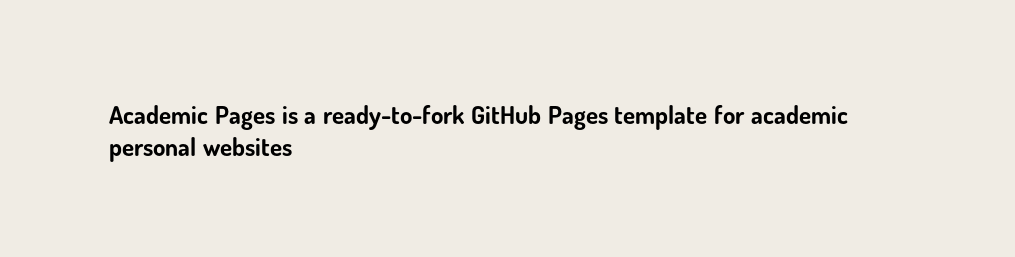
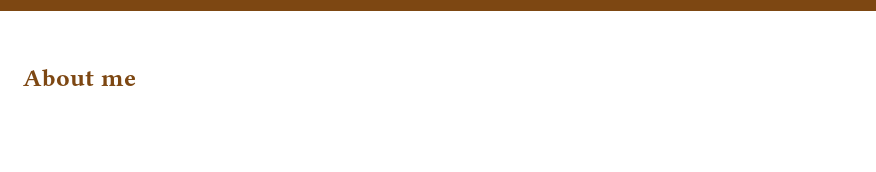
[109,105,848,130] [109,137,292,162] Academic Pages is a ready-to-fork GitHub Pages template for academic personal websites -> [23,69,136,87] About me

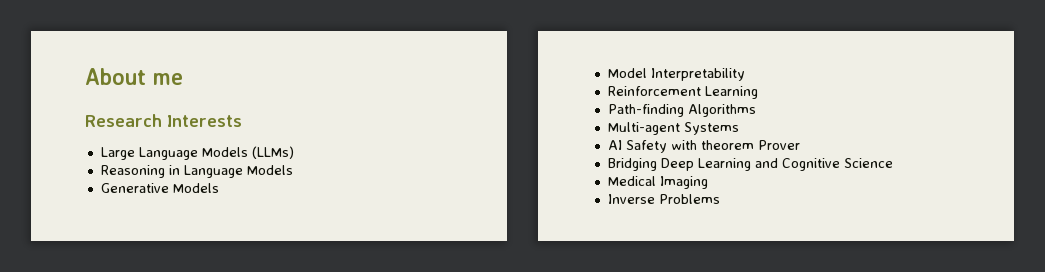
(136, 80) none -> [85,114,242,127] [100,146,294,160] [100,165,293,178] [100,183,219,193] [607,68,745,81] [607,86,758,99] [607,104,756,117] [607,122,739,135] [607,140,800,153] [607,158,893,171] [607,176,708,189] [607,194,720,204] // Research Interests // Large Language Models (LLMs) // Reasoning in Language Models // Generative Models // Model Interpretability // Reinforcement Learning // Path-finding Algorithms // Multi-agent Systems // AI Safety with theorem Prover // Bridging Deep Learning and Cognitive Science // Medical Imaging // Inverse Problems

